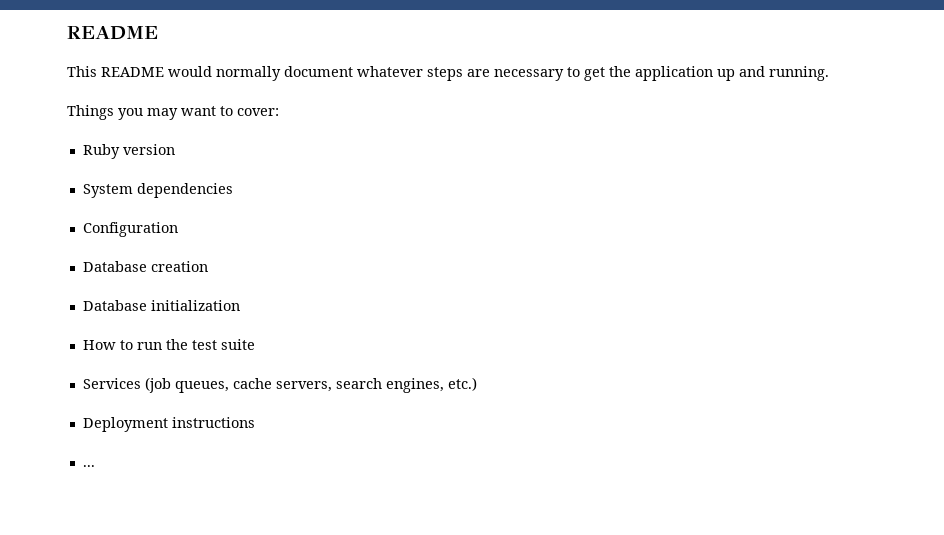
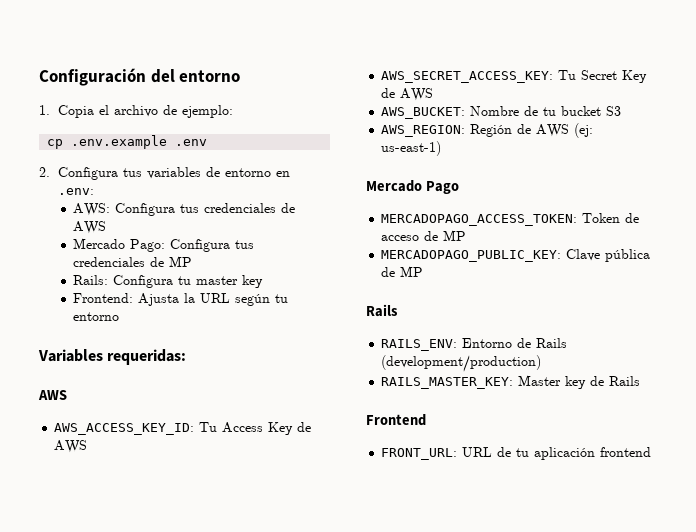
[67,26,158,40] [67,66,829,81] [67,105,279,120] [82,144,175,159] [82,183,233,198] [82,222,178,237] [82,261,208,272] [82,300,240,311] [82,339,255,350] [82,377,477,393] [82,417,255,432] [82,465,95,467] README // This README would normally document whatever steps are necessary to get the application up and running. // Things you may want to cover: // Ruby version // System dependencies // Configuration // Database creation // Database initialization // How to run the test suite // Services (job queues, cache servers, search engines, etc.) // Deployment instructions // ... -> [39,68,241,86] [39,105,233,118] [47,135,208,149] [39,167,290,180] [57,188,94,195] [73,203,296,216] [73,221,107,234] [73,238,255,252] [73,256,193,267] [73,275,264,288] [73,293,289,306] [73,312,120,321] [38,349,187,365] [38,390,67,400] [54,422,312,435] [54,440,88,453] [381,70,648,83] [381,88,434,101] [381,106,622,119] [381,123,594,138] [381,141,442,156] [366,180,459,194] [381,213,640,226] [381,230,467,241] [381,249,651,262] [381,266,424,277] [366,304,398,317] [381,338,568,351] [381,355,542,372] [381,375,641,389] [366,414,426,426] [381,447,652,460] Configuración del entorno // 1. Copia el archivo de ejemplo: // cp .env.example .env // 2. Configura tus variables de entorno en .env: // AWS: Configura tus credenciales de AWS // Mercado Pago: Configura tus credenciales de MP // Rails: Configura tu master key // Frontend: Ajusta la URL según tu entorno // Variables requeridas: // AWS // AWS_ACCESS_KEY_ID: Tu Access Key de AWS // AWS_SECRET_ACCESS_KEY: Tu Secret Key de AWS // AWS_BUCKET: Nombre de tu bucket S3 // AWS_REGION: Región de AWS (ej: us-east-1) // Mercado Pago // MERCADOPAGO_ACCESS_TOKEN: Token de acceso de MP // MERCADOPAGO_PUBLIC_KEY: Clave pública de MP // Rails // RAILS_ENV: Entorno de Rails (development/production) // RAILS_MASTER_KEY: Master key de Rails // Frontend // FRONT_URL: URL de tu aplicación frontend

